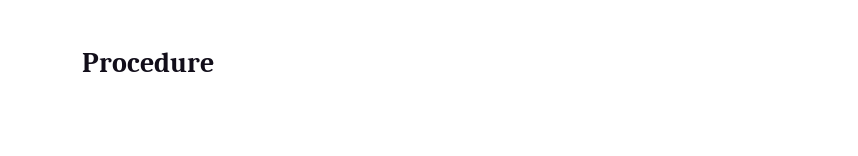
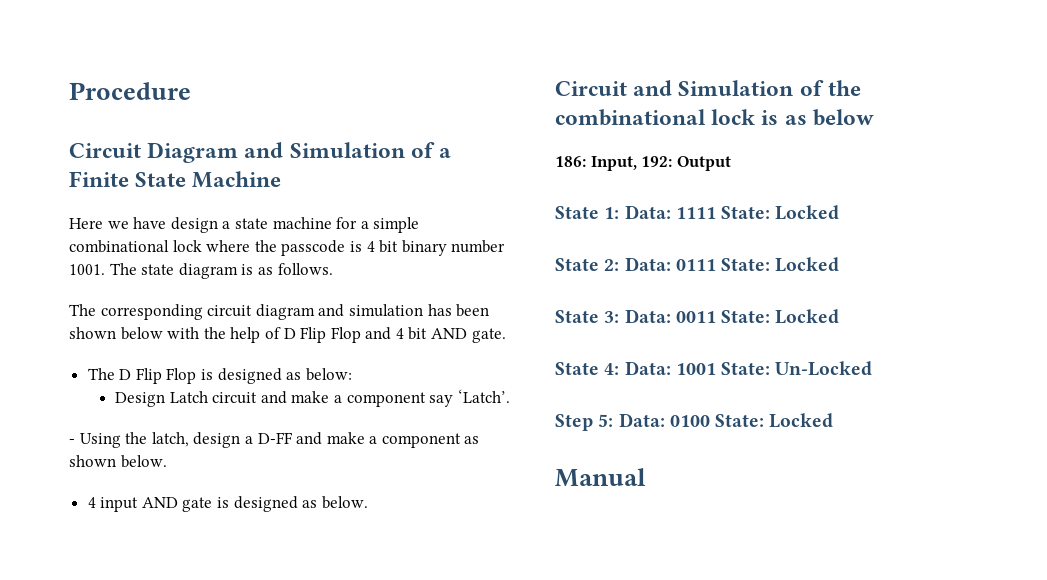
(214, 62) none -> [69,142,452,163] [69,171,282,188] [69,217,420,233] [69,240,506,256] [69,263,333,279] [69,304,490,320] [69,327,506,343] [87,368,352,384] [115,389,510,407] [69,432,480,448] [69,455,167,468] [87,496,368,512] [555,80,861,96] [555,109,874,126] [555,156,731,171] [555,205,840,220] [555,257,840,272] [555,309,840,324] [555,361,873,376] [555,413,834,431] [555,468,646,487] // Circuit Diagram and Simulation of a Finite State Machine // Here we have design a state machine for a simple combinational lock where the passcode is 4 bit binary number 1001. The state diagram is as follows. // The corresponding circuit diagram and simulation has been shown below with the help of D Flip Flop and 4 bit AND gate. // The D Flip Flop is designed as below: // Design Latch circuit and make a component say ‘Latch’. // - Using the latch, design a D-FF and make a component as shown below. // 4 input AND gate is designed as below. // Circuit and Simulation of the combinational lock is as below // 186: Input, 192: Output // State 1: Data: 1111 State: Locked // State 2: Data: 0111 State: Locked // State 3: Data: 0011 State: Locked // State 4: Data: 1001 State: Un-Locked // Step 5: Data: 0100 State: Locked // Manual

